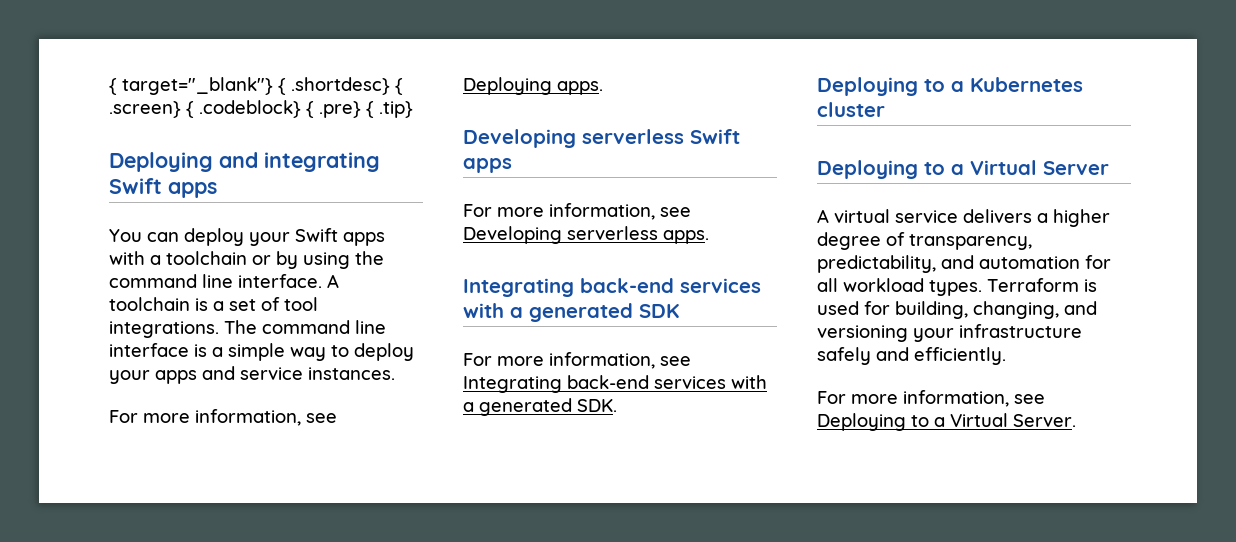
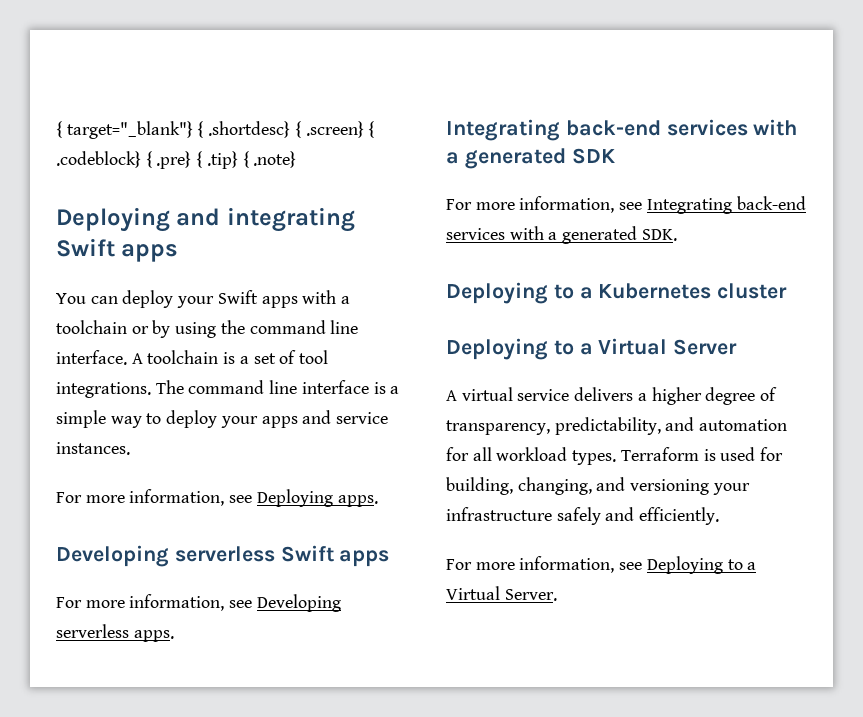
(413, 109) none -> [242,151,297,168] { .note}

